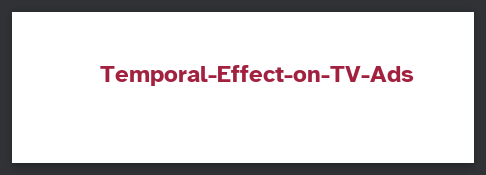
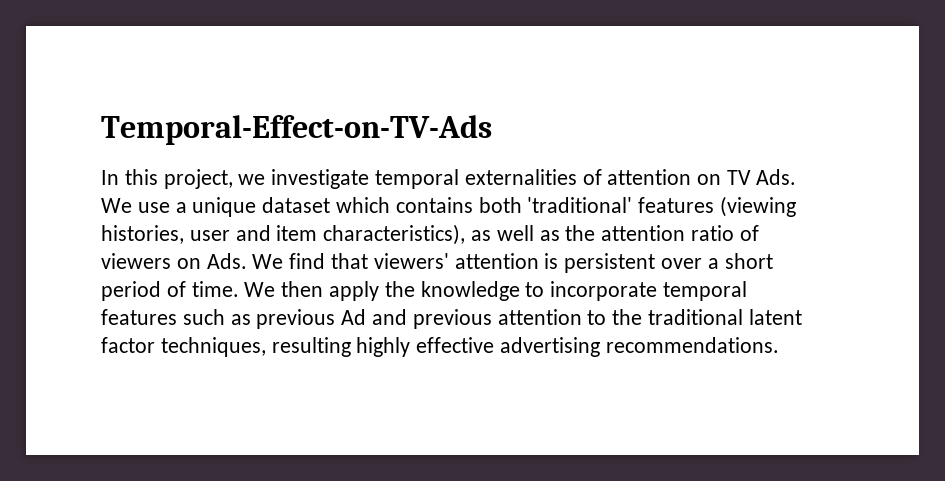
(414, 75) none -> [101,169,796,189] [101,196,797,217] [101,224,759,245] [101,253,773,273] [101,281,748,301] [101,309,802,329] [101,337,779,357] // In this project, we investigate temporal externalities of attention on TV Ads. We use a unique dataset which contains both 'traditional' features (viewing histories, user and item characteristics), as well as the attention ratio of viewers on Ads. We find that viewers' attention is persistent over a short period of time. We then apply the knowledge to incorporate temporal features such as previous Ad and previous attention to the traditional latent factor techniques, resulting highly effective advertising recommendations.

